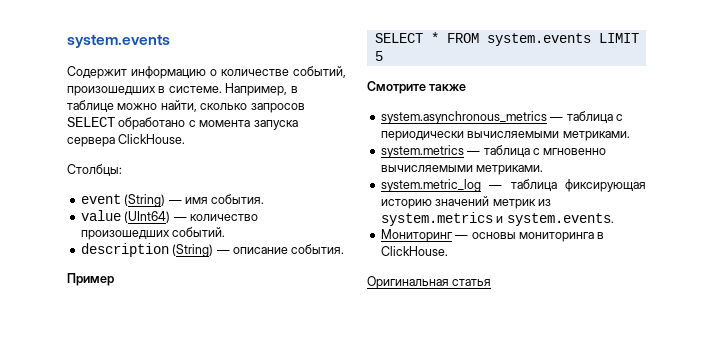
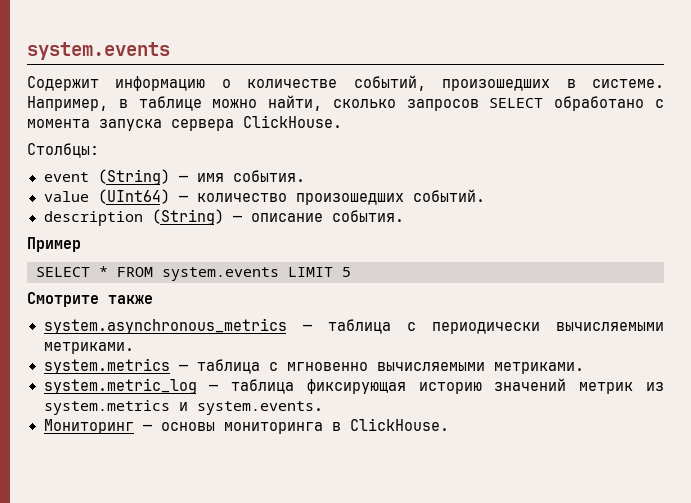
[367,276,492,289] // Оригинальная статья -> (449, 424) none

